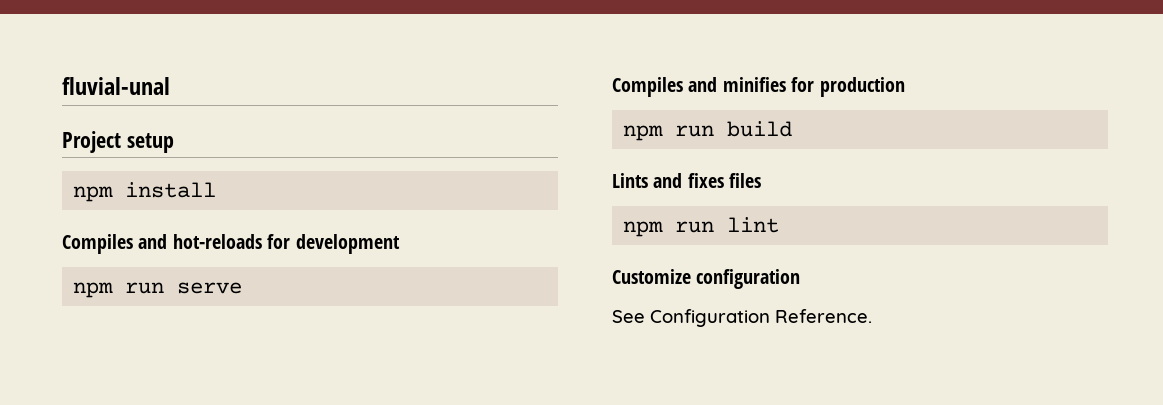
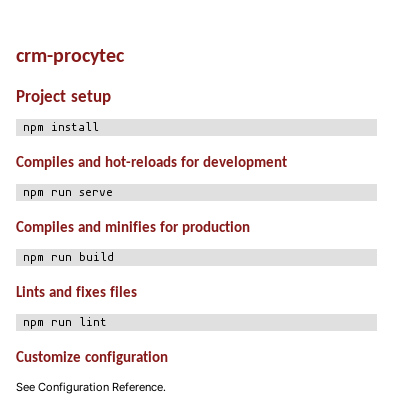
[62,77,170,95] fluvial-unal -> [16,49,125,65] crm-procytec

